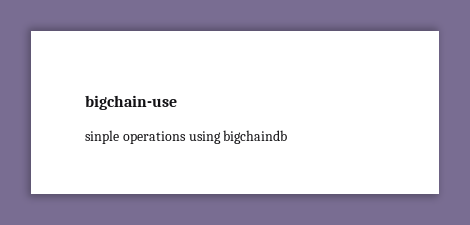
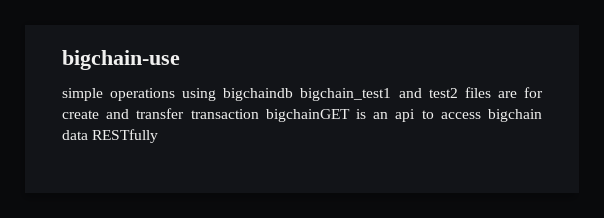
[85,130,119,144] sinple -> [62,88,103,101] simple
(288, 137) none -> [300,87,543,101] [62,108,542,122] [62,129,159,143] bigchain_test1 and test2 files are for create and transfer transaction bigchainGET is an api to access bigchain data RESTfully

